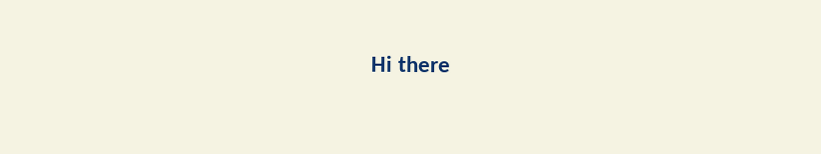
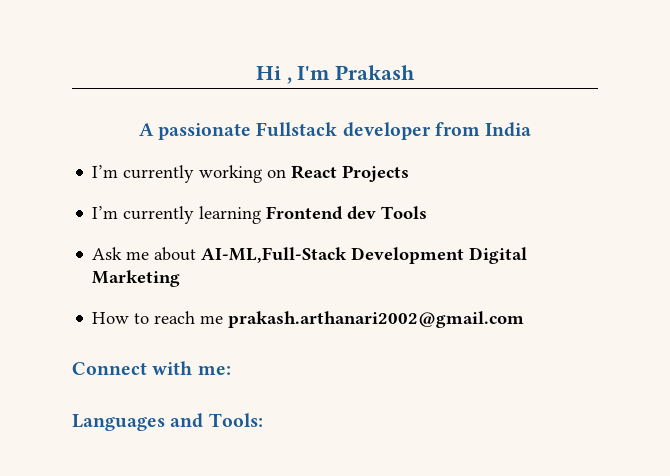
[398,55,452,73] there -> [286,65,416,84] [138,122,532,140] [92,165,410,183] [92,206,428,224] [92,247,528,264] [92,270,181,287] [92,311,525,328] [72,361,231,375] [72,413,263,431] , I'm Prakash // A passionate Fullstack developer from India // I’m currently working on React Projects // I’m currently learning Frontend dev Tools // Ask me about AI-ML,Full-Stack Development Digital Marketing // How to reach me prakash.arthanari2002@gmail.com // Connect with me: // Languages and Tools:

